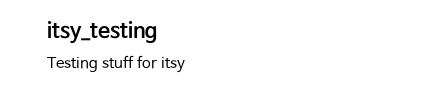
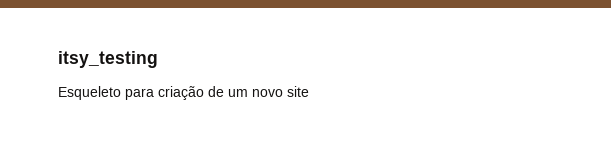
[47,55,185,73] Testing stuff for itsy -> [58,86,309,100] Esqueleto para criação de um novo site

